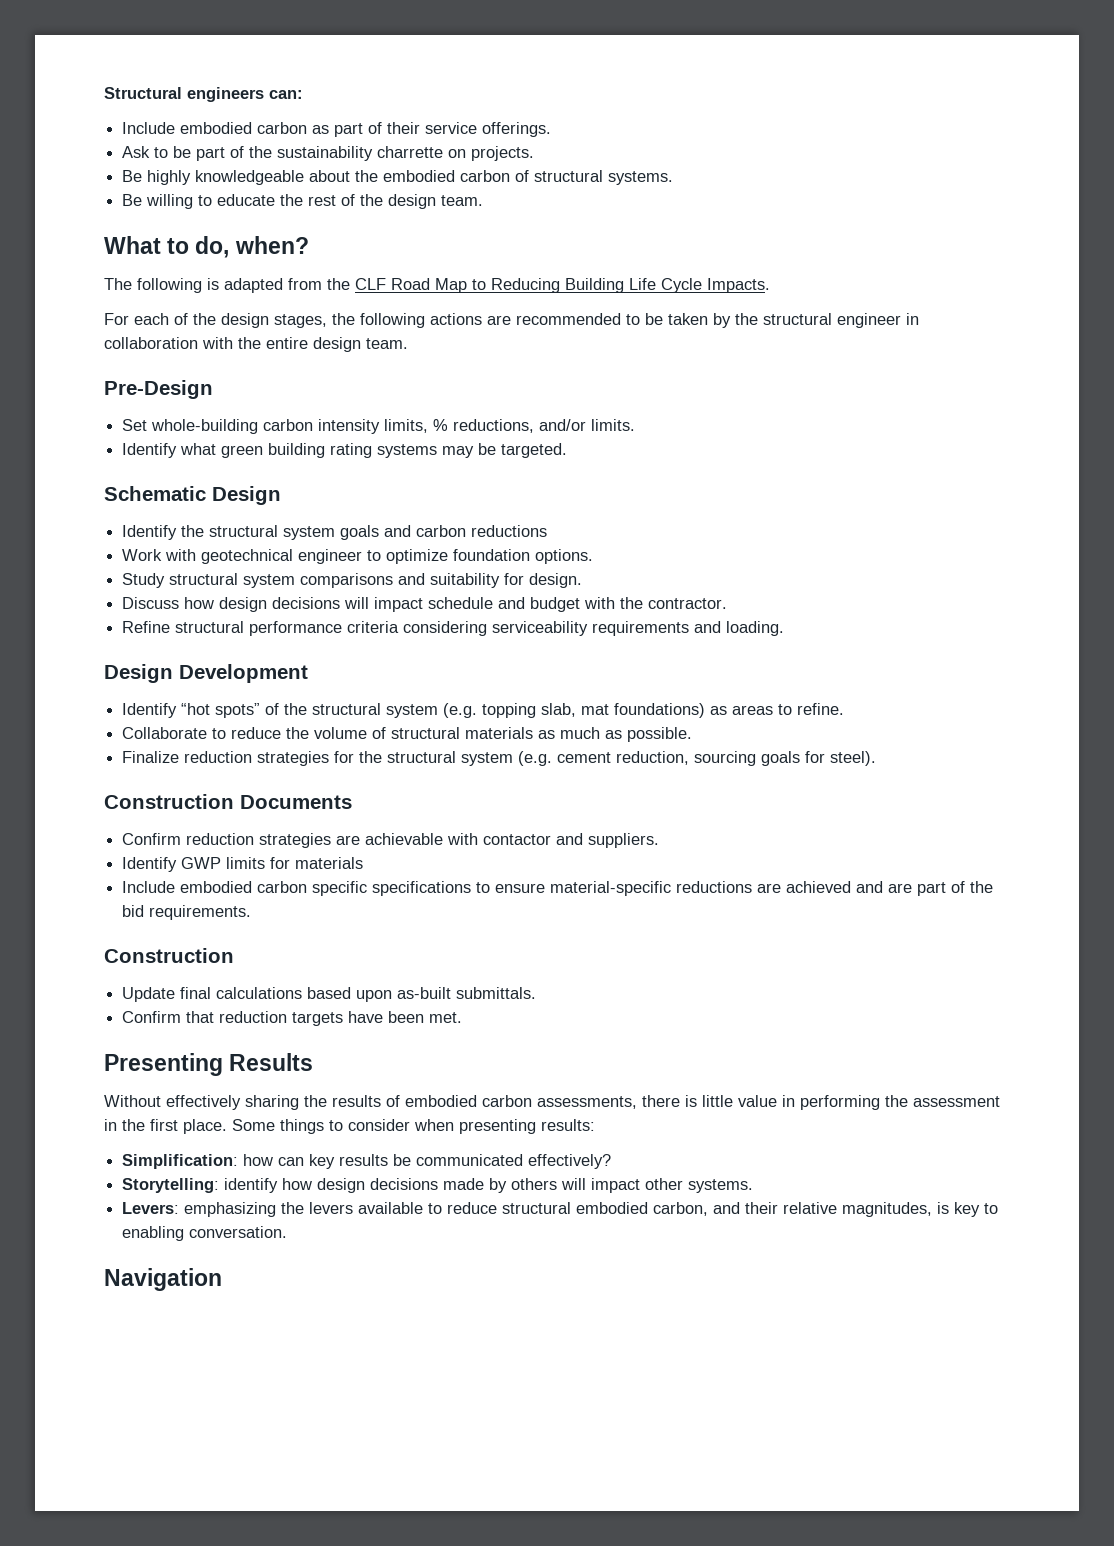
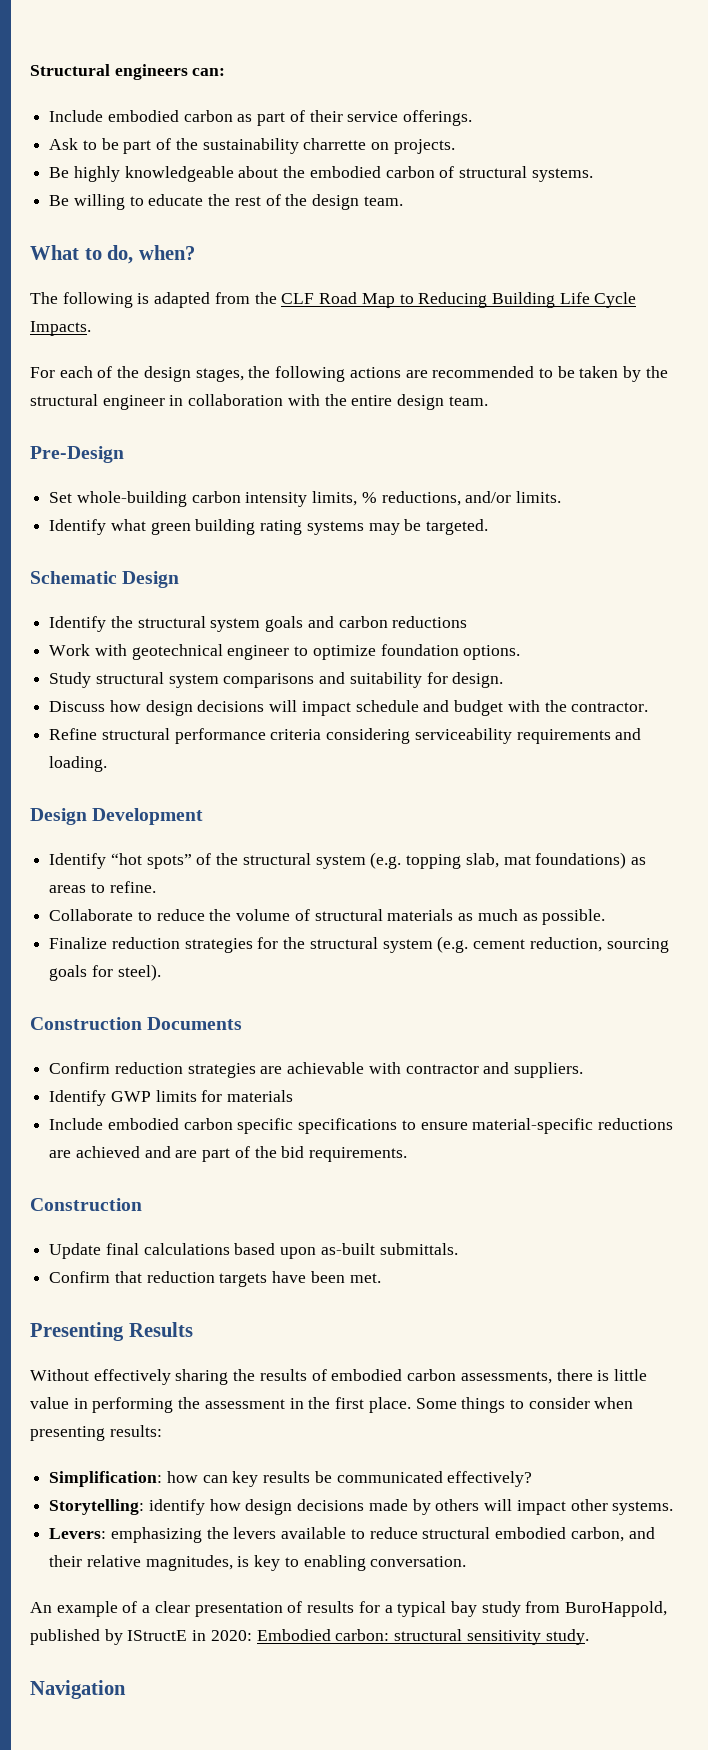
[483,834,552,845] contactor -> [405,1064,479,1074] contractor
(288, 1232) none -> [30,1601,668,1617] [30,1629,589,1645] // An example of a clear presentation of results for a typical bay study from BuroHappold, published by IStructE in 2020: Embodied carbon: structural sensitivity study.

